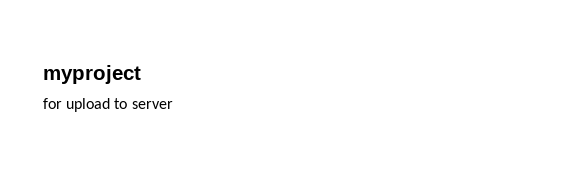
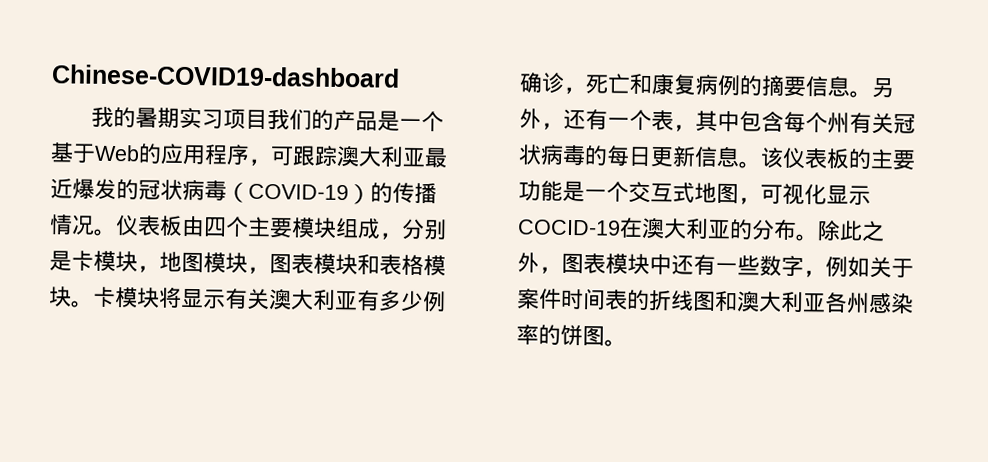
[43,65,141,84] [43,98,173,112] myproject // for upload to server -> [51,64,400,88] [91,106,445,132] [50,142,448,168] [50,178,437,205] [49,214,447,241] [49,250,446,276] [48,286,446,313] [519,72,895,99] [519,108,916,135] [518,143,916,171] [518,180,871,206] [517,217,885,243] [517,252,914,279] [516,288,914,315] [516,324,627,347] Chinese-COVID19-dashboard // 我的暑期实习项目我们的产品是一个基于Web的应用程序，可跟踪澳大利亚最近爆发的冠状病毒（COVID-19）的传播情况。仪表板由四个主要模块组成，分别是卡模块，地图模块，图表模块和表格模块。卡模块将显示有关澳大利亚有多少例确诊，死亡和康复病例的摘要信息。另外，还有一个表，其中包含每个州有关冠状病毒的每日更新信息。该仪表板的主要功能是一个交互式地图，可视化显示COCID-19在澳大利亚的分布。除此之外，图表模块中还有一些数字，例如关于案件时间表的折线图和澳大利亚各州感染率的饼图。

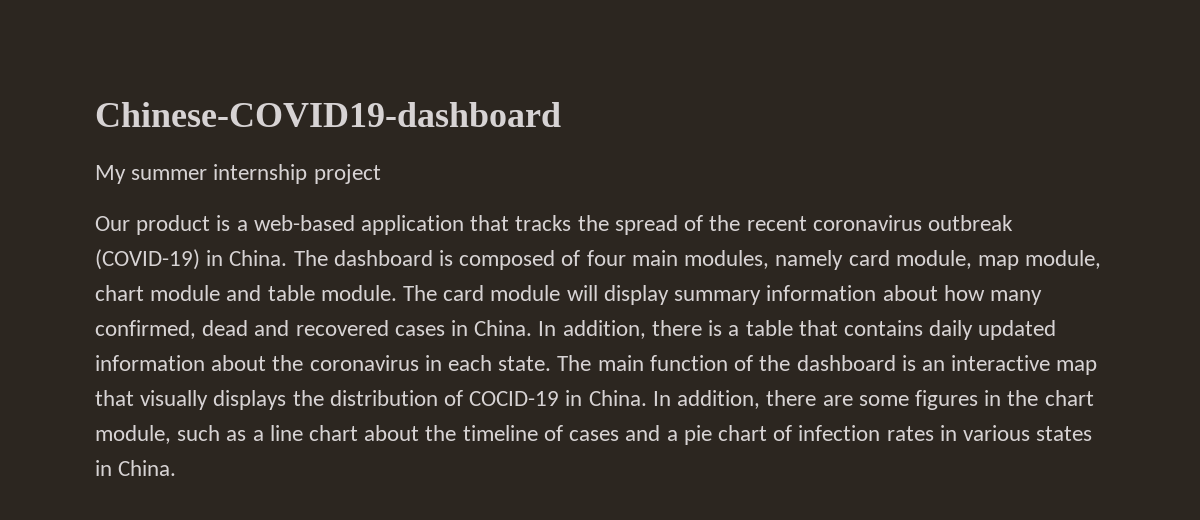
[91,106,445,132] [50,142,448,168] [50,178,437,205] [49,214,447,241] [49,250,446,276] [48,286,446,313] [519,72,895,99] [519,108,916,135] [518,143,916,171] [518,180,871,206] [517,217,885,243] [517,252,914,279] [516,288,914,315] [516,324,627,347] 我的暑期实习项目我们的产品是一个基于Web的应用程序，可跟踪澳大利亚最近爆发的冠状病毒（COVID-19）的传播情况。仪表板由四个主要模块组成，分别是卡模块，地图模块，图表模块和表格模块。卡模块将显示有关澳大利亚有多少例确诊，死亡和康复病例的摘要信息。另外，还有一个表，其中包含每个州有关冠状病毒的每日更新信息。该仪表板的主要功能是一个交互式地图，可视化显示COCID-19在澳大利亚的分布。除此之外，图表模块中还有一些数字，例如关于案件时间表的折线图和澳大利亚各州感染率的饼图。 -> [95,164,381,184] [95,215,1013,235] [95,249,1102,270] [95,285,1042,305] [95,320,1057,340] [95,355,1098,375] [95,390,1094,410] [95,425,1093,445] [95,460,177,476] My summer internship project // Our product is a web-based application that tracks the spread of the recent coronavirus outbreak (COVID-19) in China. The dashboard is composed of four main modules, namely card module, map module, chart module and table module. The card module will display summary information about how many confirmed, dead and recovered cases in China. In addition, there is a table that contains daily updated information about the coronavirus in each state. The main function of the dashboard is an interactive map that visually displays the distribution of COCID-19 in China. In addition, there are some figures in the chart module, such as a line chart about the timeline of cases and a pie chart of infection rates in various states in China.

